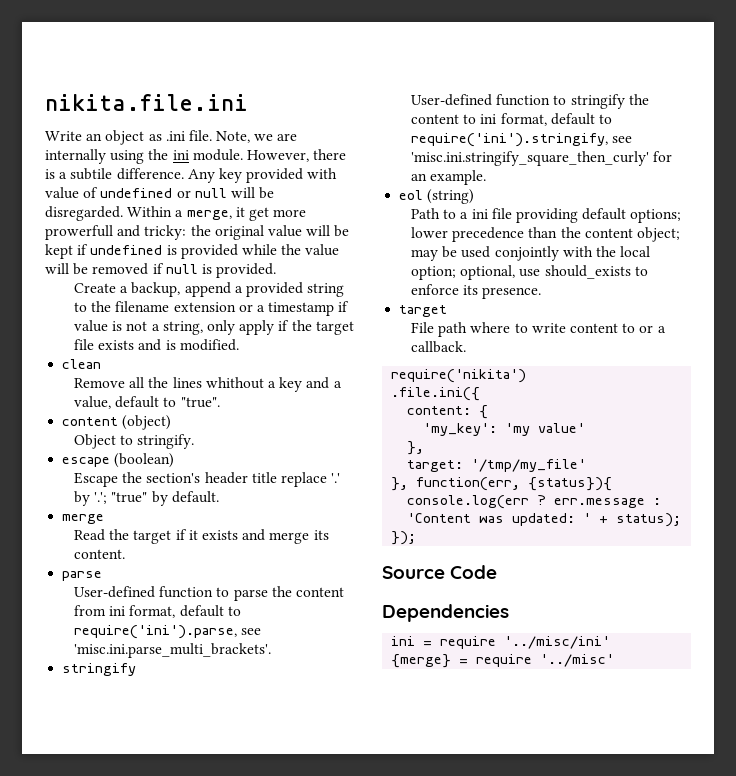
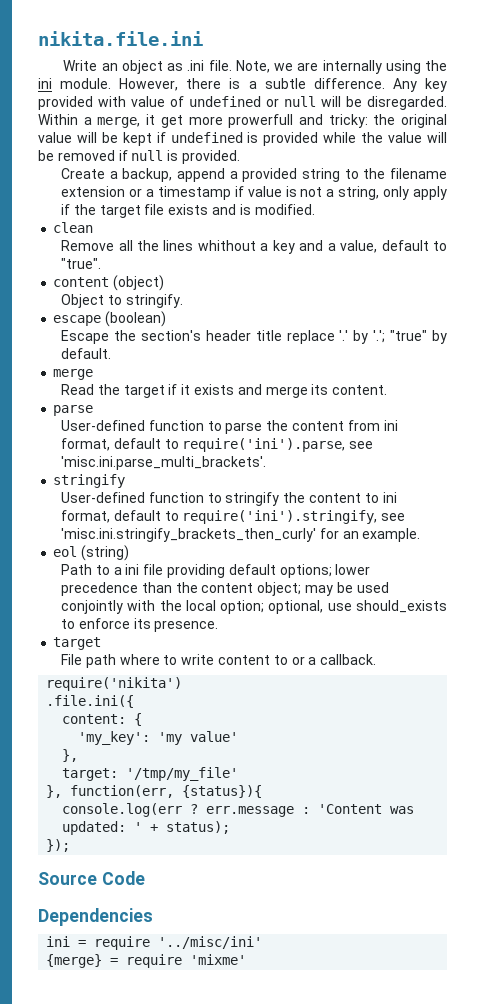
[70,168,113,180] subtile -> [264,78,306,89] subtle
[411,151,650,166] 'misc.ini.stringify_square_then_curly' -> [61,528,317,542] 'misc.ini.stringify_brackets_then_curly'
[540,654,615,667] '../misc' -> [190,954,247,965] 'mixme'

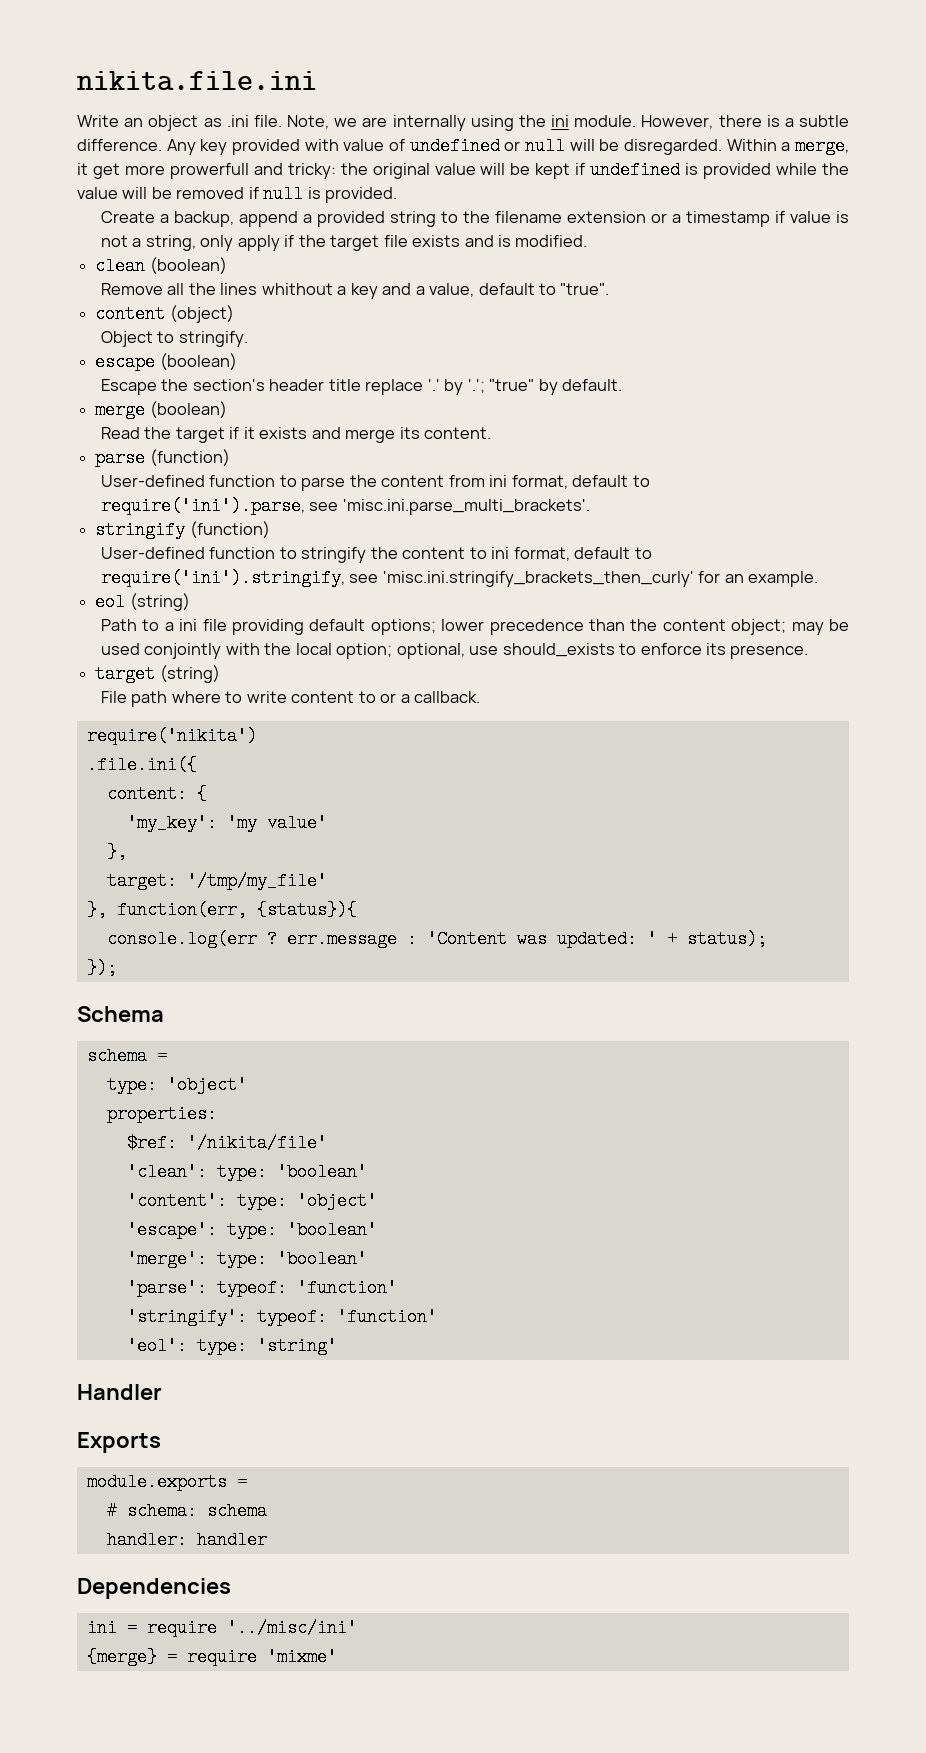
(94, 227) none -> [149,257,227,274] (boolean)
(94, 374) none -> [149,401,227,418] (boolean)
(94, 410) none -> [149,449,230,466] (function)
(126, 481) none -> [189,521,270,538] (function)
(102, 643) none -> [159,665,220,683] (string)
[38,871,145,885] Source Code -> [77,1006,164,1022] [86,1047,167,1065] [106,1076,247,1094] [106,1105,217,1123] [126,1134,327,1152] [126,1163,367,1181] [126,1192,377,1210] [126,1221,377,1239] [126,1250,367,1268] [126,1279,397,1297] [126,1308,437,1326] [126,1337,337,1355] [77,1384,162,1400] [77,1432,161,1453] [86,1473,247,1491] [106,1502,267,1520] [106,1531,267,1549] Schema // schema = // type: 'object' // properties: // $ref: '/nikita/file' // 'clean': type: 'boolean' // 'content': type: 'object' // 'escape': type: 'boolean' // 'merge': type: 'boolean' // 'parse': typeof: 'function' // 'stringify': typeof: 'function' // 'eol': type: 'string' // Handler // Exports // module.exports = // # schema: schema // handler: handler

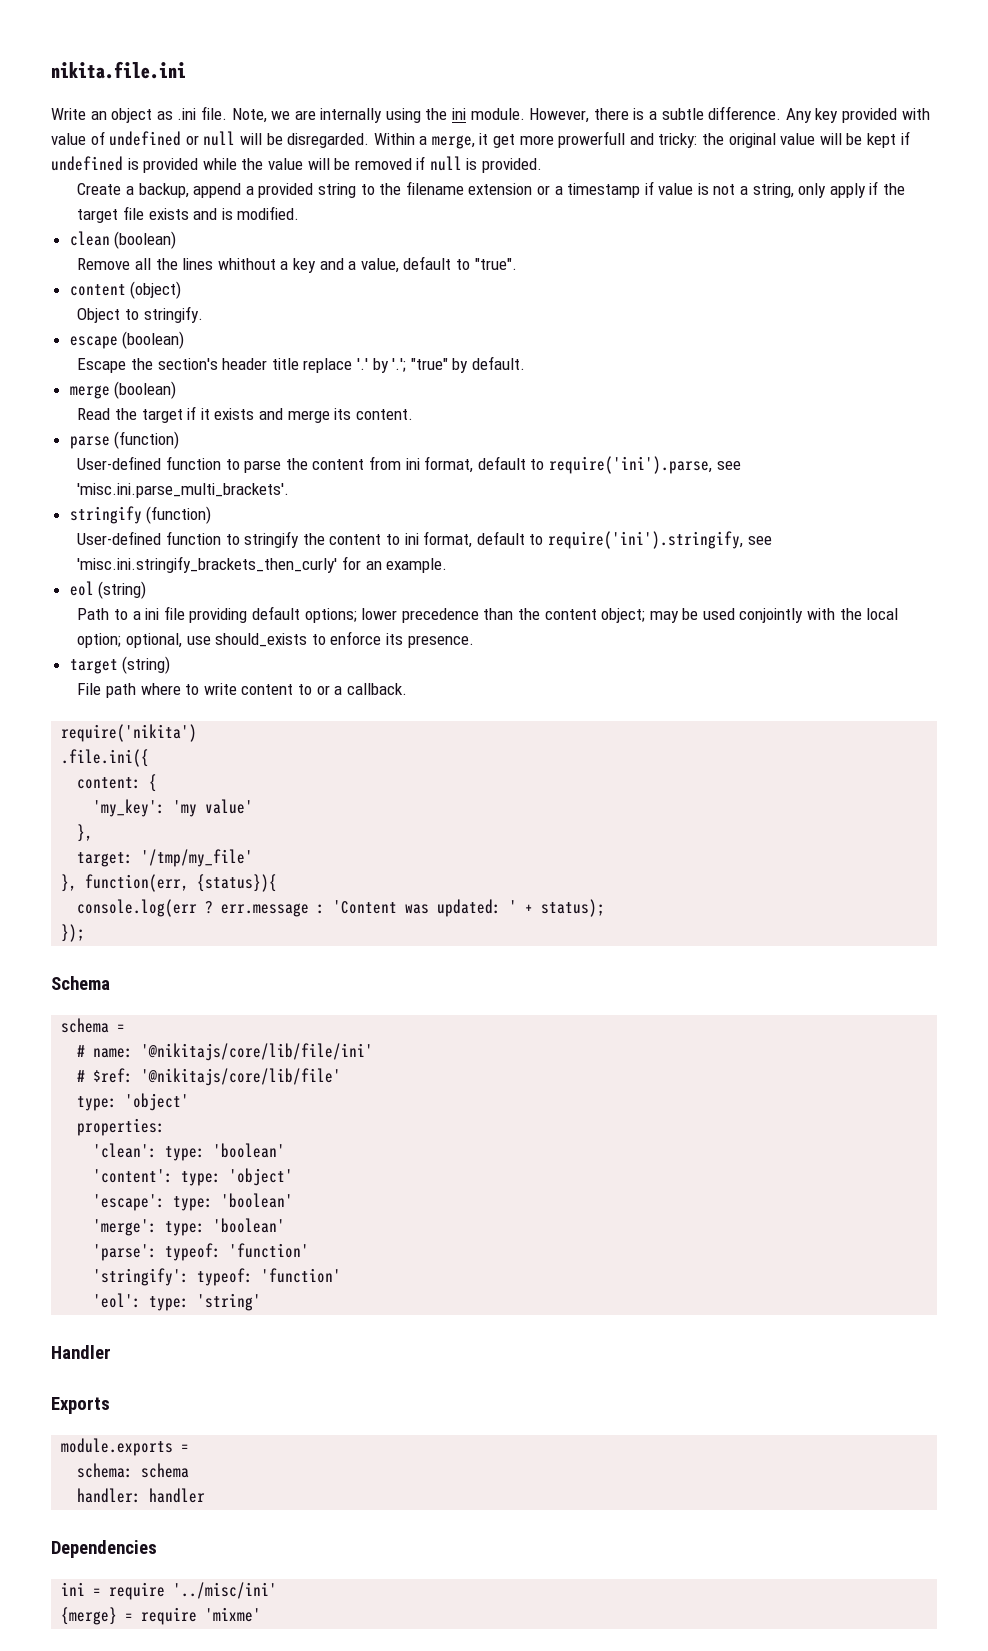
(167, 1056) none -> [77,1043,374,1061] [77,1068,342,1086] // # name: '@nikitajs/core/lib/file/ini' // # $ref: '@nikitajs/core/lib/file'
[126,1134,327,1152] // $ref: '/nikita/file' -> (166, 1127) none
[106,1502,117,1520] # -> (190, 1448) none

